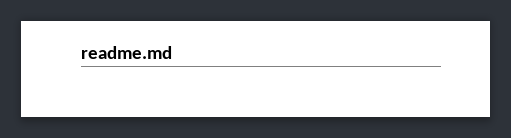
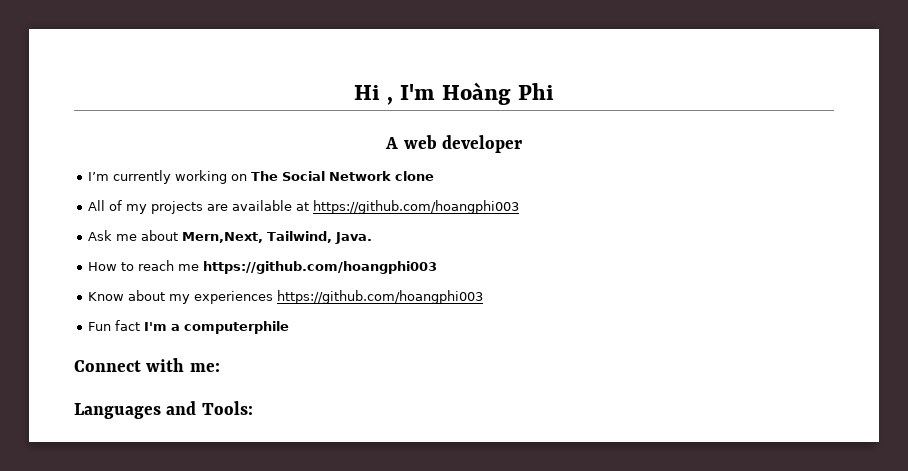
[81,46,172,59] readme.md -> [353,82,555,105] [385,135,522,153] [88,170,435,184] [88,200,520,214] [88,230,373,244] [88,260,438,274] [88,290,484,304] [88,320,290,334] [74,358,220,372] [74,401,253,419] Hi , I'm Hoàng Phi // A web developer // I’m currently working on The Social Network clone // All of my projects are available at https://github.com/hoangphi003 // Ask me about Mern,Next, Tailwind, Java. // How to reach me https://github.com/hoangphi003 // Know about my experiences https://github.com/hoangphi003 // Fun fact I'm a computerphile // Connect with me: // Languages and Tools:

